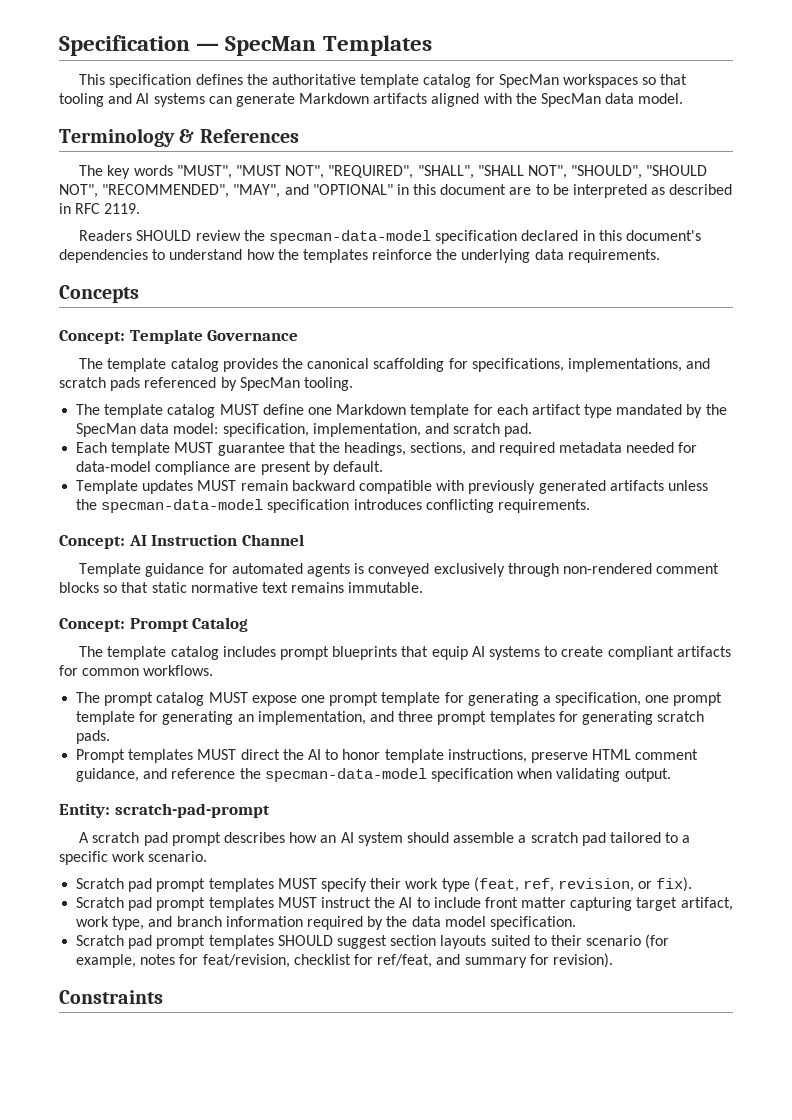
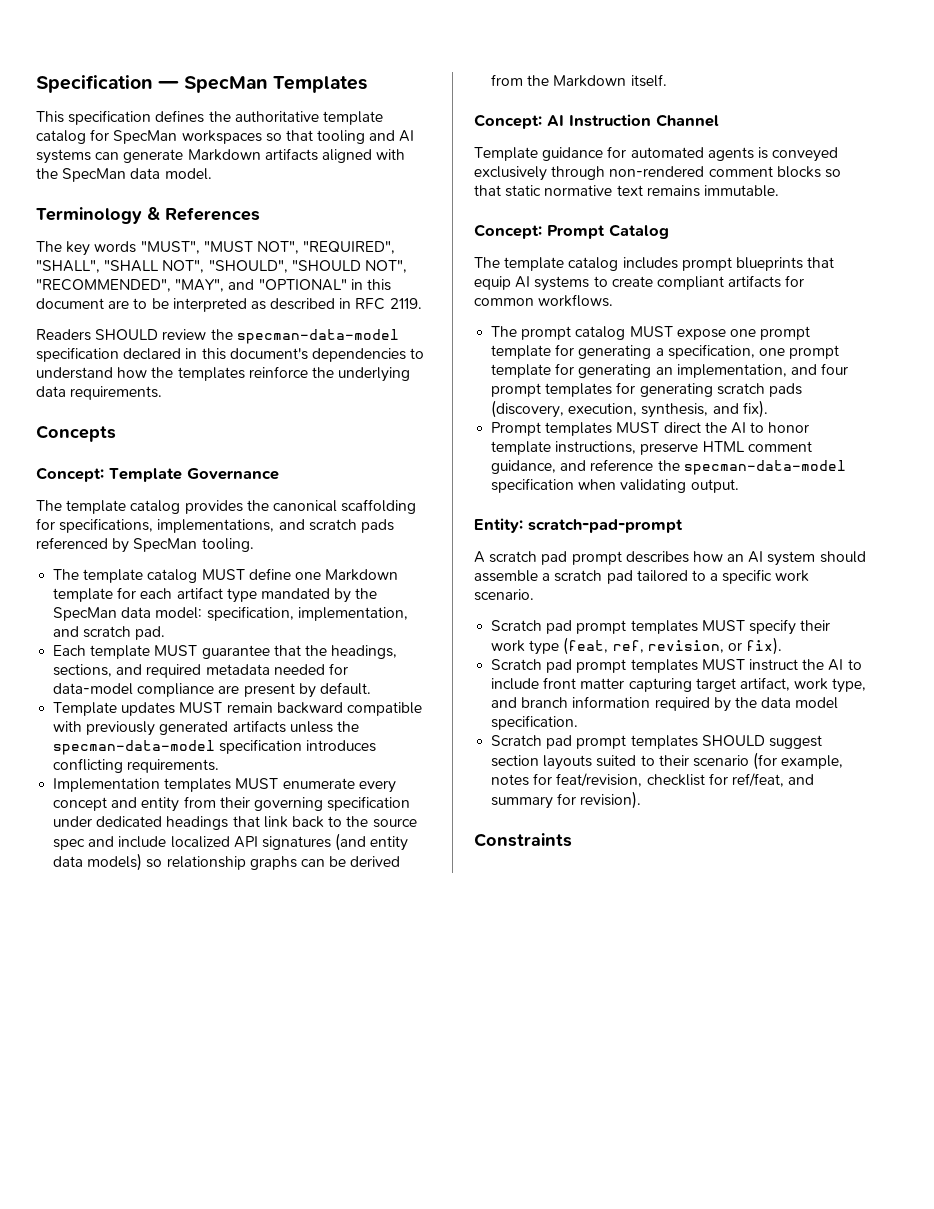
(590, 506) none -> [53,778,396,793] [53,796,411,812] [53,816,417,830] [53,833,409,851] [53,853,401,871] [491,74,667,87] // Implementation templates MUST enumerate every concept and entity from their governing specification under dedicated headings that link back to the source spec and include localized API signatures (and entity data models) so relationship graphs can be derived from the Markdown itself.
[398,711,434,722] three -> [821,363,849,375] four
[76,730,111,744] pads. -> [768,383,802,397] [491,400,768,418] pads (discovery, execution, synthesis, and fix).

